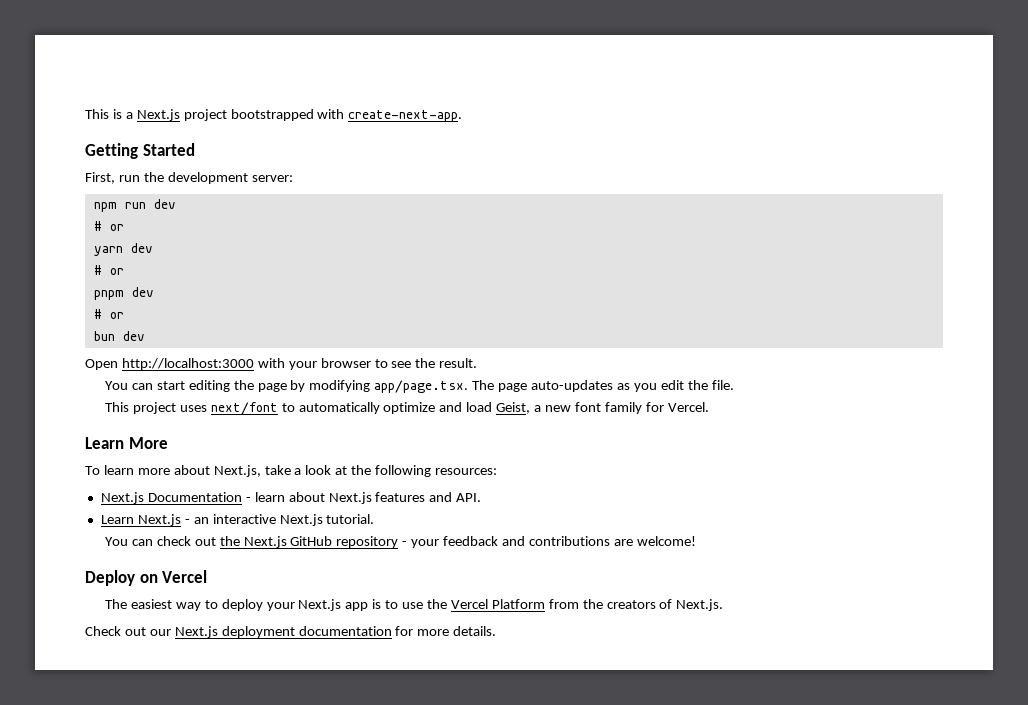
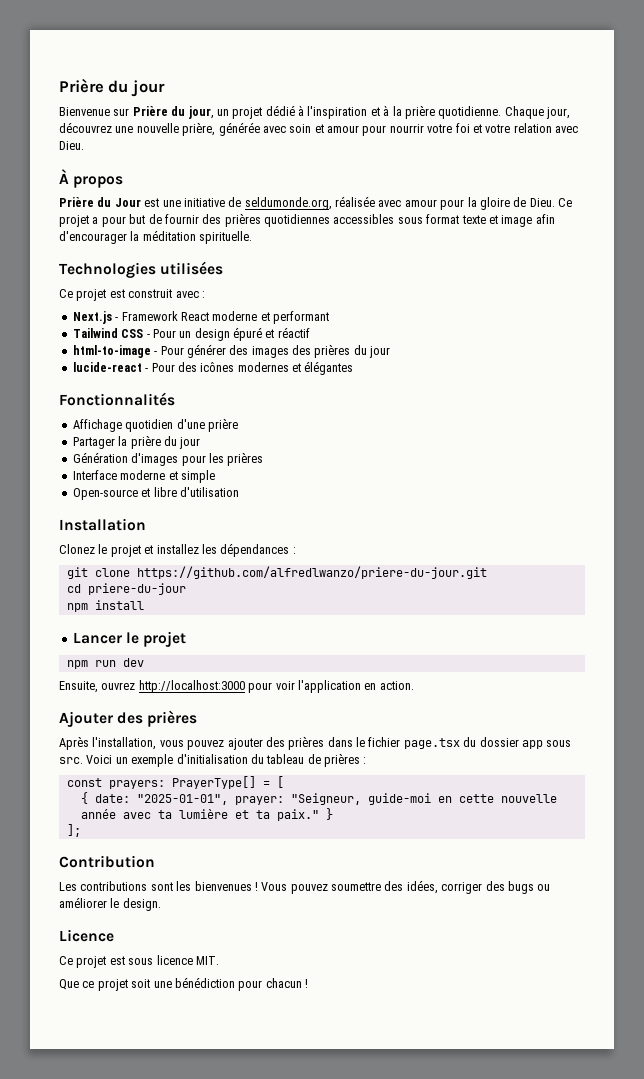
[85,109,463,122] [85,143,195,159] [85,172,293,184] [93,199,176,212] [93,221,124,231] [93,243,153,256] [93,265,124,275] [93,287,154,300] [93,309,124,319] [93,331,145,341] [85,358,478,370] [104,380,734,393] [104,402,709,415] [85,437,168,449] [85,465,498,477] [100,492,482,504] [100,514,375,526] [104,536,696,548] [85,570,208,586] [104,599,724,611] [85,626,497,638] This is a Next.js project bootstrapped with create-next-app. // Getting Started // First, run the development server: // npm run dev // # or // yarn dev // # or // pnpm dev // # or // bun dev // Open http://localhost:3000 with your browser to see the result. // You can start editing the page by modifying app/page.tsx. The page auto-updates as you edit the file. // This project uses next/font to automatically optimize and load Geist, a new font family for Vercel. // Learn More // To learn more about Next.js, take a look at the following resources: // Next.js Documentation - learn about Next.js features and API. // Learn Next.js - an interactive Next.js tutorial. // You can check out the Next.js GitHub repository - your feedback and contributions are welcome! // Deploy on Vercel // The easiest way to deploy your Next.js app is to use the Vercel Platform from the creators of Next.js. // Check out our Next.js deployment documentation for more details. -> [59,78,165,97] [59,105,570,119] [59,122,578,136] [59,141,84,150] [59,169,124,188] [59,196,572,210] [59,213,555,227] [59,230,253,244] [59,261,224,278] [59,289,205,301] [72,311,329,324] [72,327,310,341] [72,344,391,358] [72,361,354,375] [59,392,175,406] [72,418,238,432] [72,435,201,449] [72,452,264,466] [72,470,215,483] [72,487,239,500] [59,518,146,531] [59,543,296,557] [66,566,487,579] [66,583,186,595] [66,600,144,612] [72,631,187,647] [66,658,144,669] [59,680,414,693] [59,710,198,727] [59,736,572,750] [59,753,367,767] [66,776,284,789] [80,792,557,805] [80,808,333,821] [66,824,81,837] [59,855,155,868] [59,880,551,894] [59,897,161,911] [59,929,114,942] [59,955,219,968] [59,977,308,991] Prière du jour // Bienvenue sur Prière du jour, un projet dédié à l'inspiration et à la prière quotidienne. Chaque jour, découvrez une nouvelle prière, générée avec soin et amour pour nourrir votre foi et votre relation avec Dieu. // À propos // Prière du Jour est une initiative de seldumonde.org, réalisée avec amour pour la gloire de Dieu. Ce projet a pour but de fournir des prières quotidiennes accessibles sous format texte et image afin d'encourager la méditation spirituelle. // Technologies utilisées // Ce projet est construit avec : // Next.js - Framework React moderne et performant // Tailwind CSS - Pour un design épuré et réactif // html-to-image - Pour générer des images des prières du jour // lucide-react - Pour des icônes modernes et élégantes // Fonctionnalités // Affichage quotidien d'une prière // Partager la prière du jour // Génération d'images pour les prières // Interface moderne et simple // Open-source et libre d'utilisation // Installation // Clonez le projet et installez les dépendances : // git clone https://github.com/alfredlwanzo/priere-du-jour.git // cd priere-du-jour // npm install // Lancer le projet // npm run dev // Ensuite, ouvrez http://localhost:3000 pour voir l'application en action. // Ajouter des prières // Après l'installation, vous pouvez ajouter des prières dans le fichier page.tsx du dossier app sous src. Voici un exemple d'initialisation du tableau de prières : // const prayers: PrayerType[] = [ // { date: "2025-01-01", prayer: "Seigneur, guide-moi en cette nouvelle année avec ta lumière et ta paix." } // ]; // Contribution // Les contributions sont les bienvenues ! Vous pouvez soumettre des idées, corriger des bugs ou améliorer le design. // Licence // Ce projet est sous licence MIT. // Que ce projet soit une bénédiction pour chacun !

